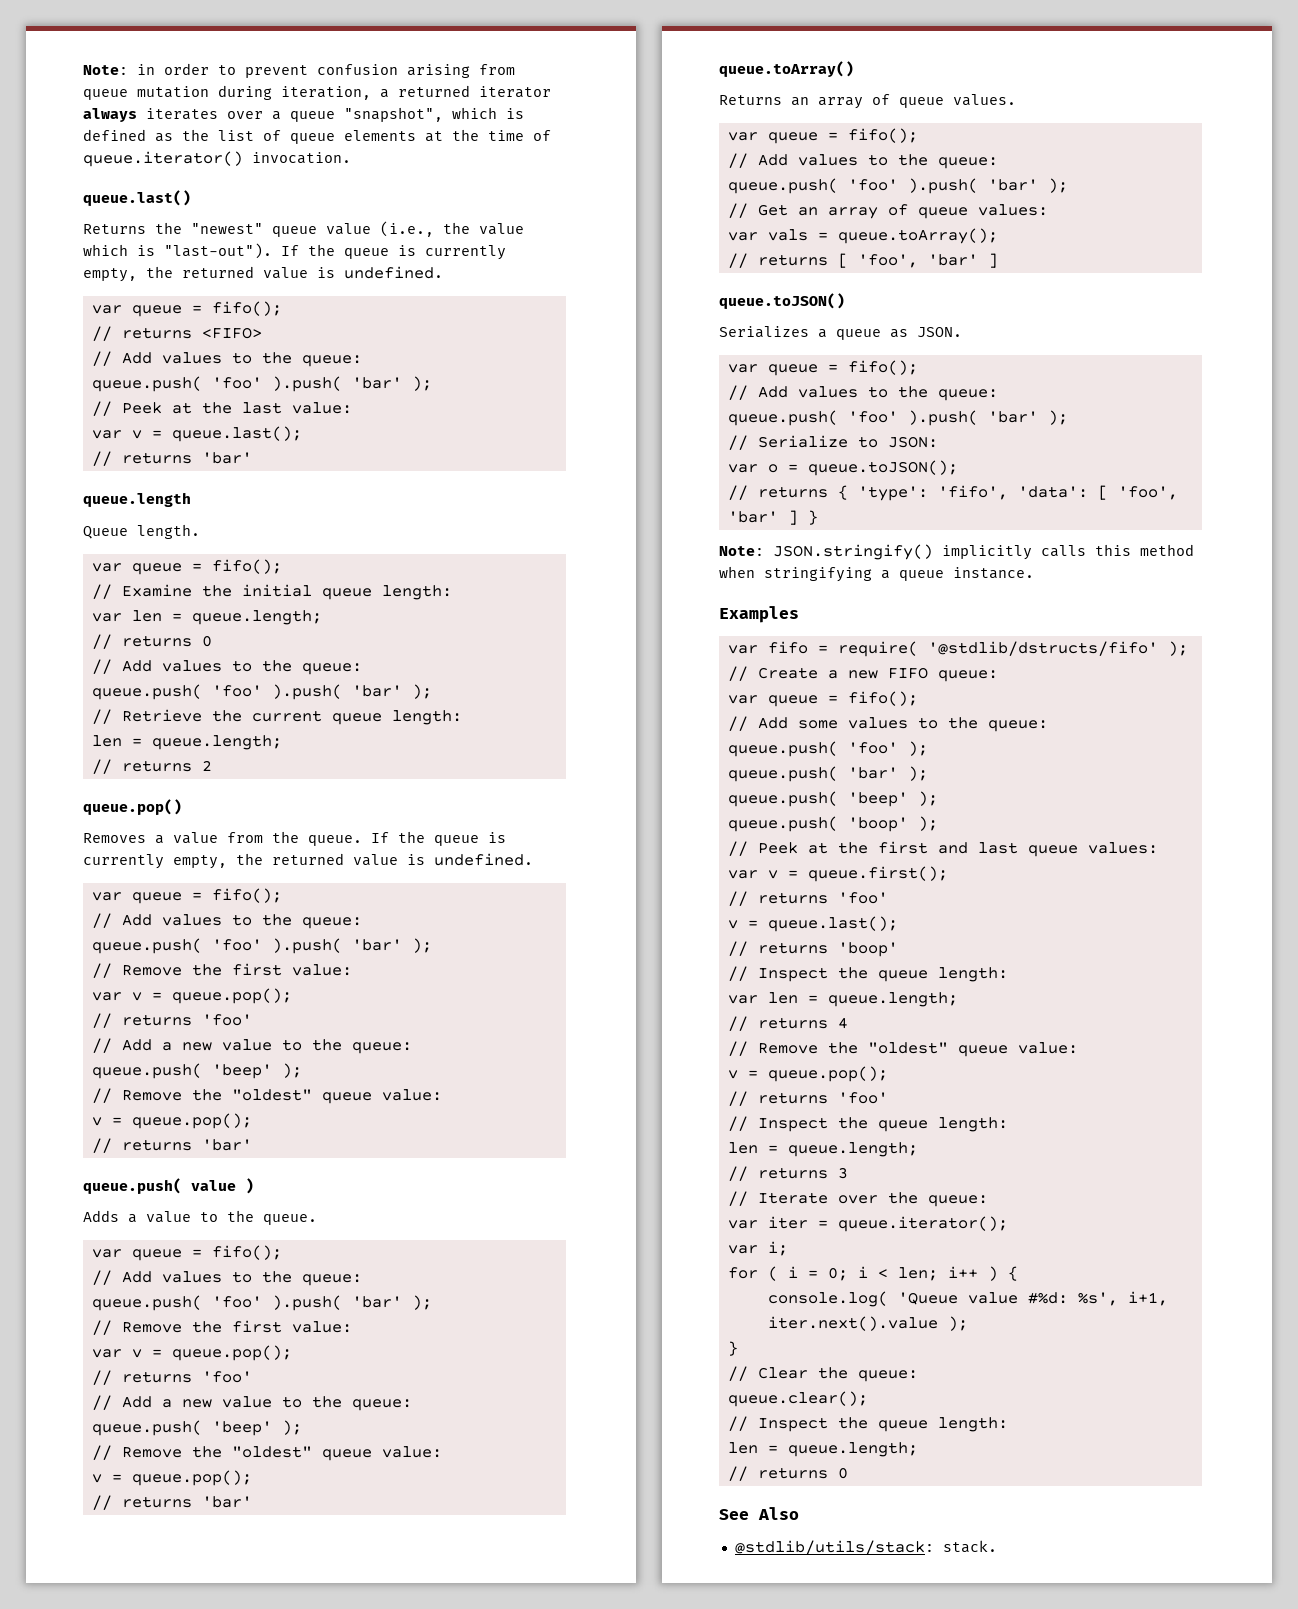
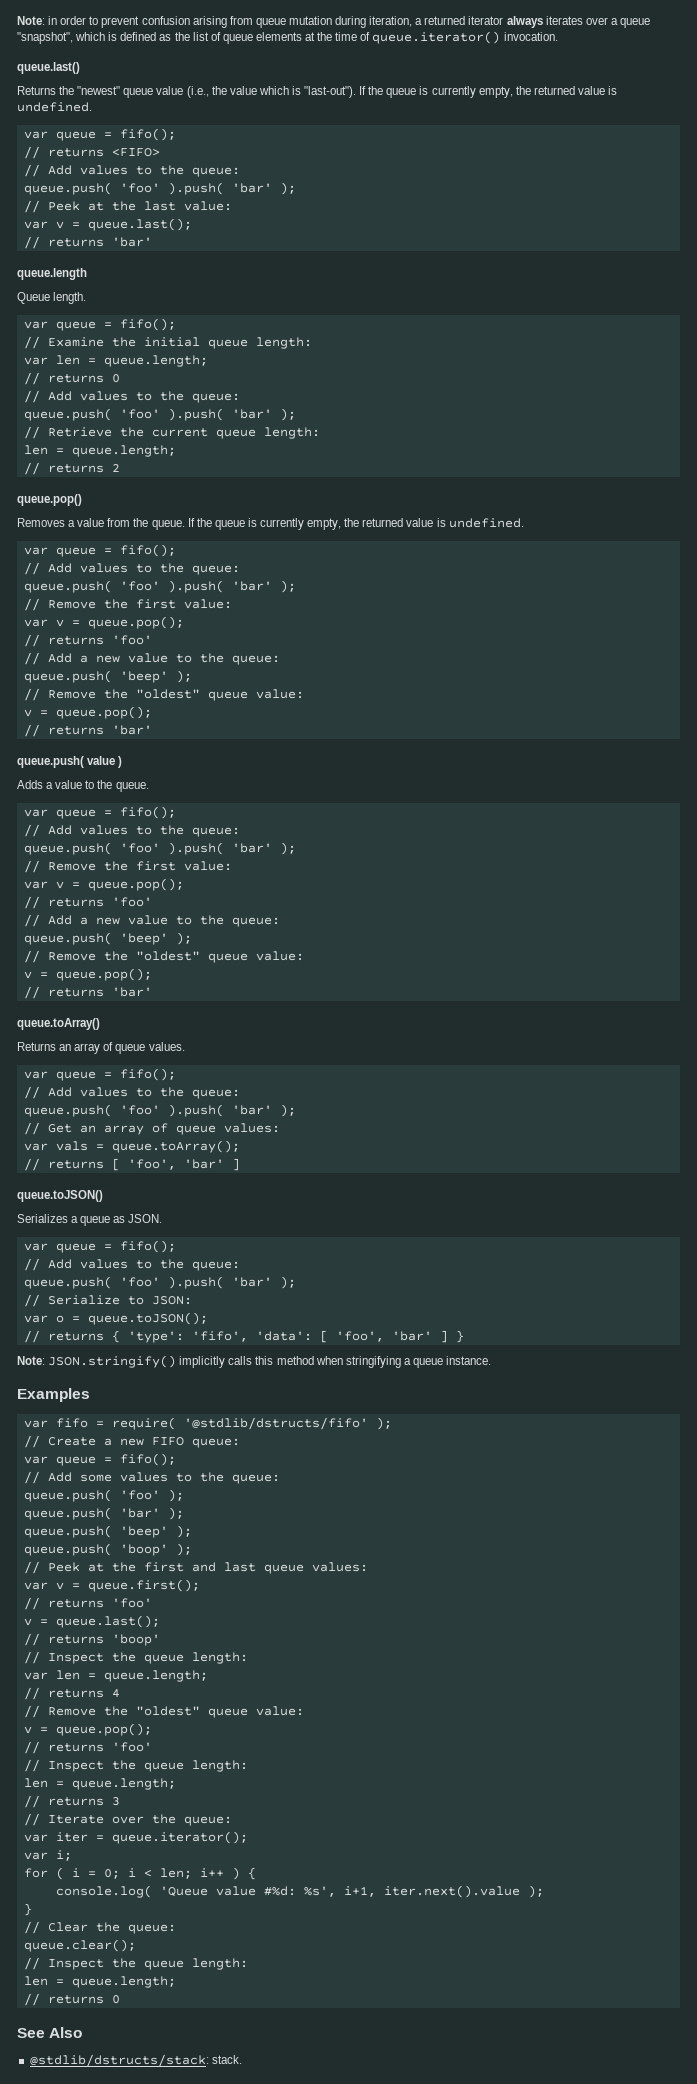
[734,1540,934,1555] @stdlib/utils/stack: -> [29,2054,209,2067] @stdlib/dstructs/stack:

